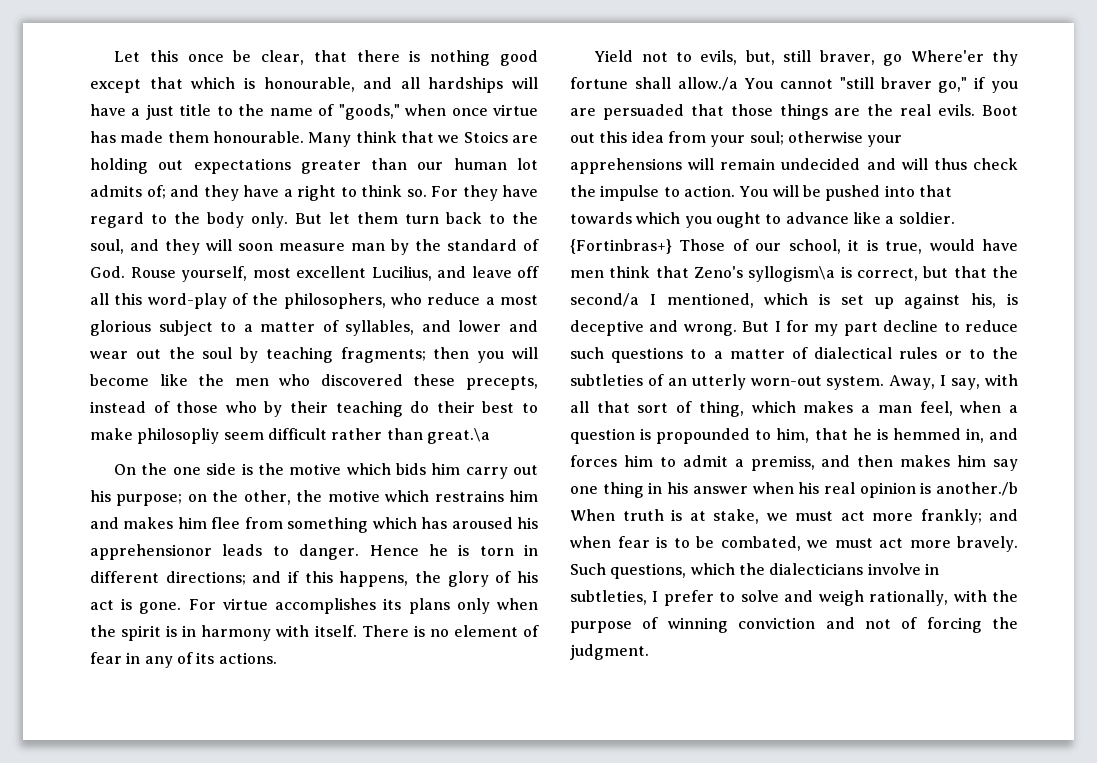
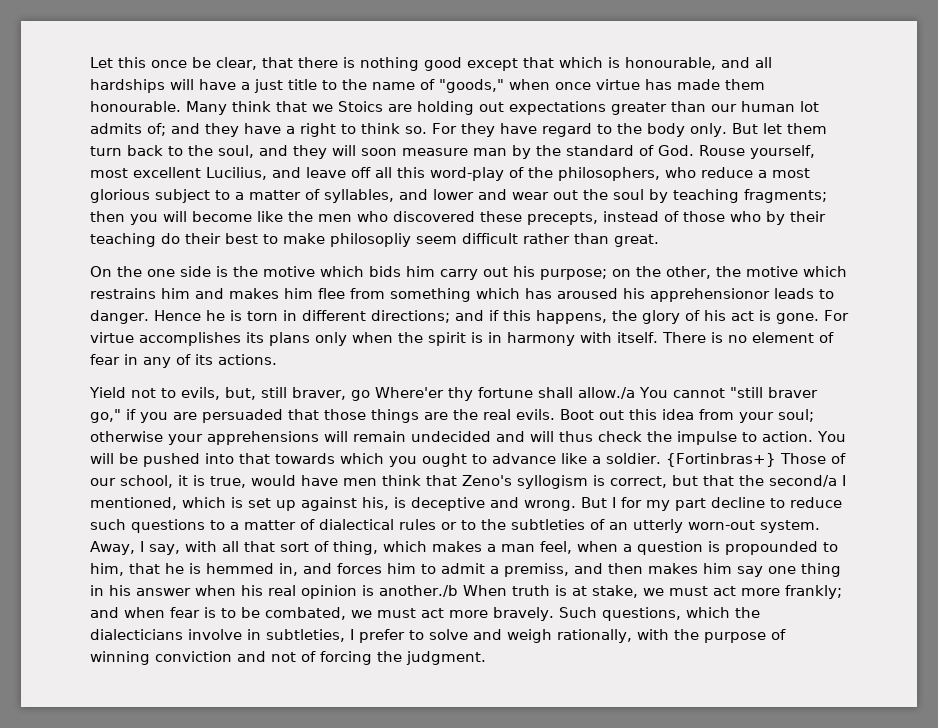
[426,428,490,444] great.\a -> [614,234,659,247] great.
[748,266,836,282] syllogism\a -> [517,475,588,489] syllogism

